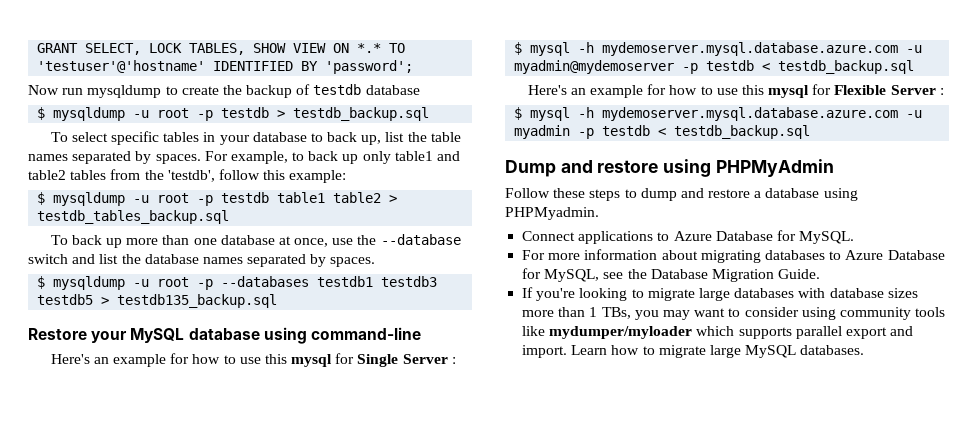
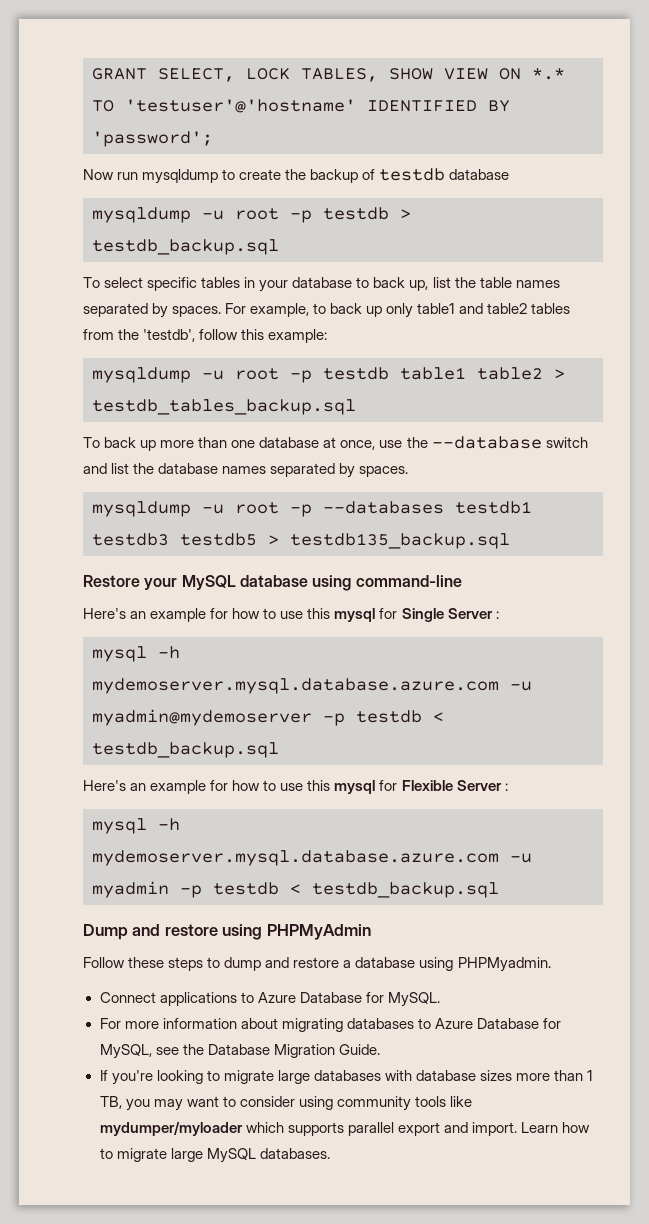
[37,107,46,120] $ -> (510, 174) none
[37,192,46,205] $ -> (328, 336) none
[37,276,46,289] $ -> (409, 471) none
[514,42,523,55] $ -> (499, 615) none
[514,107,523,120] $ -> (508, 787) none
[601,307,631,319] TBs, -> [99,1096,122,1109] TB,

